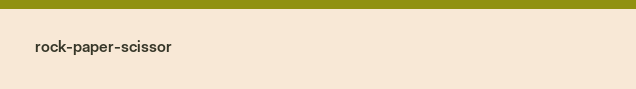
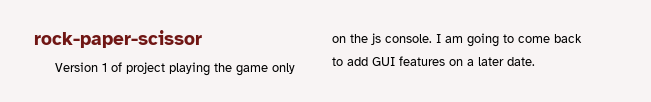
(172, 48) none -> [55,62,296,76] [332,33,582,47] [332,56,535,66] // Version 1 of project playing the game only on the js console. I am going to come back to add GUI features on a later date.

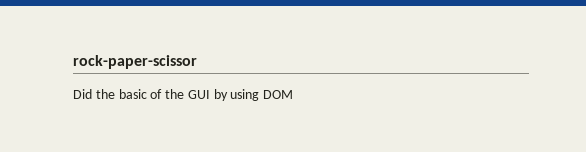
[55,62,296,76] [332,33,582,47] [332,56,535,66] Version 1 of project playing the game only on the js console. I am going to come back to add GUI features on a later date. -> [73,89,294,101] Did the basic of the GUI by using DOM

